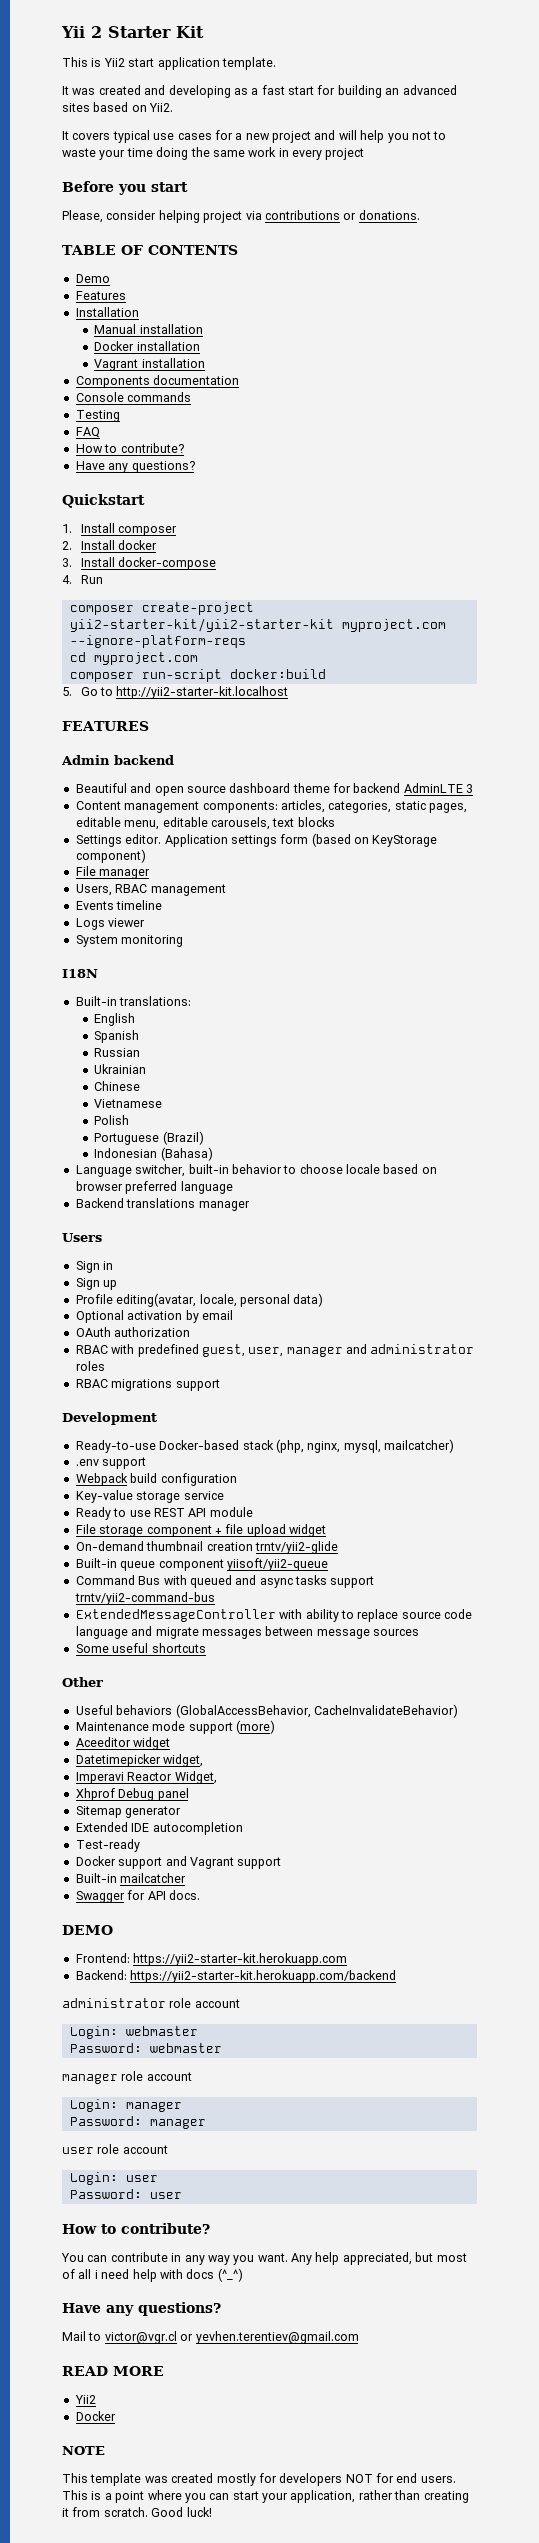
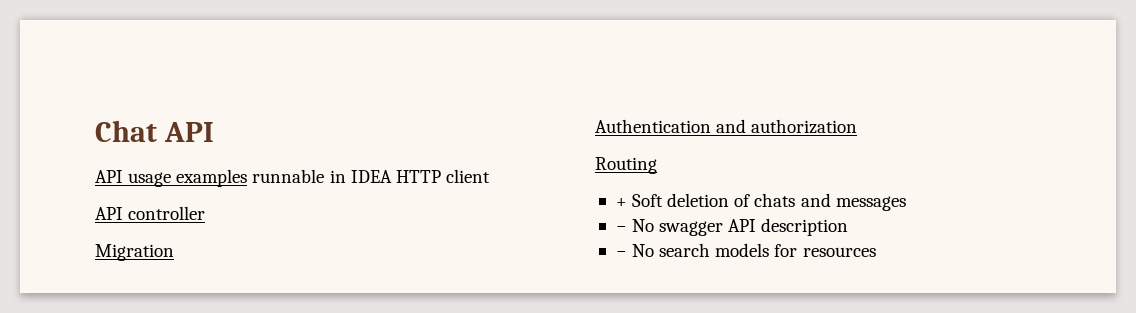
[61,26,204,38] [62,57,276,70] [62,85,457,98] [62,102,174,112] [62,130,447,143] [62,147,365,160] [62,181,188,195] [62,210,420,223] [62,245,238,255] [75,274,110,283] [75,291,126,300] [75,307,139,317] [94,324,203,334] [94,341,200,351] [94,358,205,371] [75,375,240,388] [75,392,192,402] [75,410,120,422] [75,427,100,438] [75,443,184,453] [75,461,195,473] [62,494,145,508] [62,523,177,536] [62,540,157,550] [62,557,216,570] [62,575,103,584] [69,602,254,615] [69,618,446,632] [69,635,246,648] [69,652,198,665] [69,669,326,682] [62,686,289,699] [62,721,149,731] [61,755,174,765] [75,783,474,796] [75,800,467,813] [75,817,335,830] [75,833,438,847] [75,849,146,863] [75,866,151,879] [75,884,226,896] [75,900,163,910] [75,918,146,930] [75,935,184,947] [62,969,98,978] [75,996,192,1006] [94,1013,136,1026] [94,1030,140,1043] [94,1048,141,1057] [94,1064,147,1074] [94,1081,141,1091] [94,1099,163,1108] [94,1115,130,1125] [94,1131,204,1145] [94,1147,213,1161] [75,1164,437,1177] [75,1181,233,1194] [75,1198,250,1211] [62,1233,102,1242] [75,1261,114,1273] [75,1278,118,1290] [75,1293,324,1307] [75,1310,233,1323] [75,1327,191,1337] [75,1344,475,1357] [75,1361,105,1371] [75,1379,220,1391] [62,1412,157,1425] [75,1439,454,1453] [75,1457,147,1469] [75,1473,237,1486] [75,1490,224,1503] [75,1507,253,1520] [75,1524,326,1537] [75,1541,338,1554] [75,1558,328,1571] [75,1575,375,1588] [74,1592,215,1605] [75,1609,472,1622] [75,1626,419,1639] [75,1643,206,1653] [62,1677,103,1687] [75,1704,458,1718] [75,1720,275,1734] [75,1737,171,1750] [75,1754,204,1767] [75,1771,217,1784] [75,1788,189,1801] [75,1806,182,1818] [75,1822,243,1835] [75,1839,140,1852] [75,1856,282,1869] [75,1873,187,1883] [75,1890,200,1903] [62,1925,113,1935] [75,1953,348,1966] [75,1970,397,1983] [62,1998,240,2008] [69,2026,198,2039] [69,2043,222,2053] [62,2071,192,2084] [69,2099,182,2112] [69,2116,206,2129] [62,2144,168,2154] [69,2172,158,2185] [69,2189,182,2199] [62,2223,210,2234] [61,2252,467,2265] [62,2268,243,2282] [62,2302,221,2316] [62,2331,359,2344] [62,2366,164,2376] [74,2395,96,2404] [75,2411,116,2421] [62,2446,105,2455] [62,2473,456,2486] [62,2490,469,2503] [62,2507,212,2517] Yii 2 Starter Kit // This is Yii2 start application template. // It was created and developing as a fast start for building an advanced sites based on Yii2. // It covers typical use cases for a new project and will help you not to waste your time doing the same work in every project // Before you start // Please, consider helping project via contributions or donations. // TABLE OF CONTENTS // Demo // Features // Installation // Manual installation // Docker installation // Vagrant installation // Components documentation // Console commands // Testing // FAQ // How to contribute? // Have any questions? // Quickstart // 1. Install composer // 2. Install docker // 3. Install docker-compose // 4. Run // composer create-project yii2-starter-kit/yii2-starter-kit myproject.com --ignore-platform-reqs // cd myproject.com // composer run-script docker:build // 5. Go to http://yii2-starter-kit.localhost // FEATURES // Admin backend // Beautiful and open source dashboard theme for backend AdminLTE 3 // Content management components: articles, categories, static pages, editable menu, editable carousels, text blocks // Settings editor. Application settings form (based on KeyStorage component) // File manager // Users, RBAC management // Events timeline // Logs viewer // System monitoring // I18N // Built-in translations: // English // Spanish // Russian // Ukrainian // Chinese // Vietnamese // Polish // Portuguese (Brazil) // Indonesian (Bahasa) // Language switcher, built-in behavior to choose locale based on browser preferred language // Backend translations manager // Users // Sign in // Sign up // Profile editing(avatar, locale, personal data) // Optional activation by email // OAuth authorization // RBAC with predefined guest, user, manager and administrator roles // RBAC migrations support // Development // Ready-to-use Docker-based stack (php, nginx, mysql, mailcatcher) // .env support // Webpack build configuration // Key-value storage service // Ready to use REST API module // File storage component + file upload widget // On-demand thumbnail creation trntv/yii2-glide // Built-in queue component yiisoft/yii2-queue // Command Bus with queued and async tasks support trntv/yii2-command-bus // ExtendedMessageController with ability to replace source code language and migrate messages between message sources // Some useful shortcuts // Other // Useful behaviors (GlobalAccessBehavior, CacheInvalidateBehavior) // Maintenance mode support (more) // Aceeditor widget // Datetimepicker widget, // Imperavi Reactor Widget, // Xhprof Debug panel // Sitemap generator // Extended IDE autocompletion // Test-ready // Docker support and Vagrant support // Built-in mailcatcher // Swagger for API docs. // DEMO // Frontend: https://yii2-starter-kit.herokuapp.com // Backend: https://yii2-starter-kit.herokuapp.com/backend // administrator role account // Login: webmaster // Password: webmaster // manager role account // Login: manager // Password: manager // user role account // Login: user // Password: user // How to contribute? // You can contribute in any way you want. Any help appreciated, but most of all i need help with docs (^_^) // Have any questions? // Mail to victor@vgr.cl or yevhen.terentiev@gmail.com // READ MORE // Yii2 // Docker // NOTE // This template was created mostly for developers NOT for end users. This is a point where you can start your application, rather than creating it from scratch. Good luck! -> [95,120,214,142] [95,169,490,187] [95,206,206,220] [95,244,174,261] [595,119,858,134] [595,157,657,174] [615,193,906,211] [615,218,849,236] [615,243,876,257] Chat API // API usage examples runnable in IDEA HTTP client // API controller // Migration // Authentication and authorization // Routing // + Soft deletion of chats and messages // − No swagger API description // − No search models for resources

